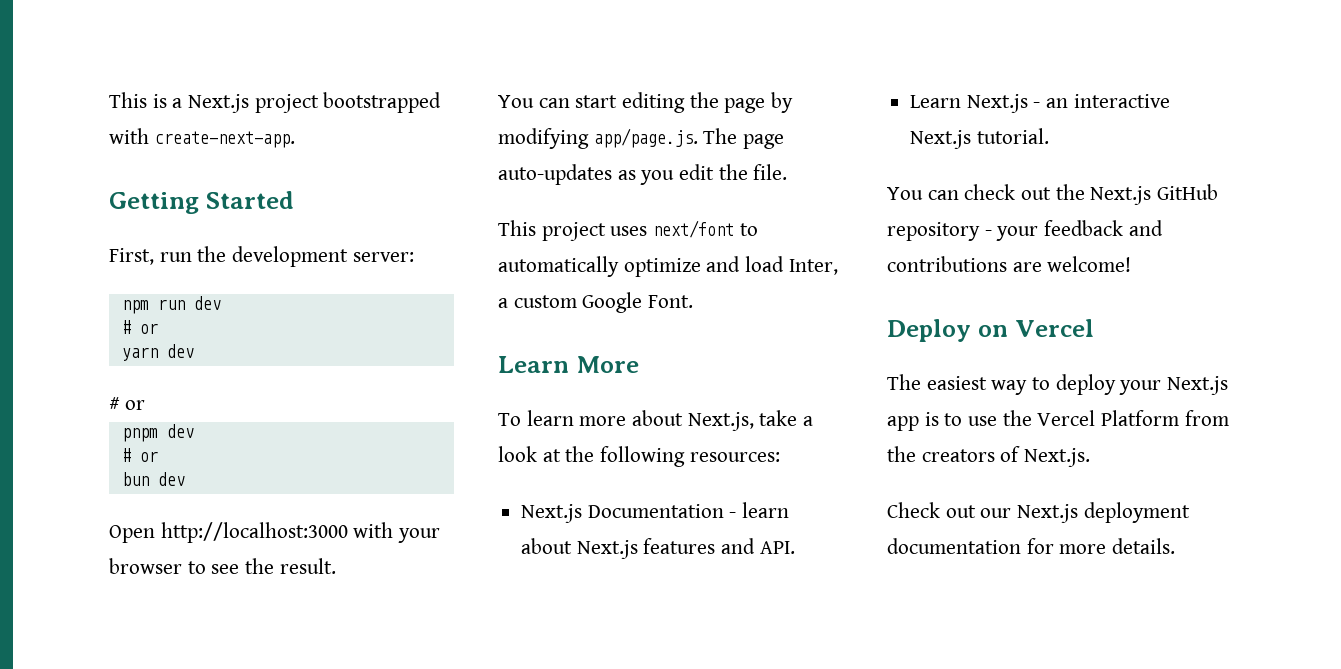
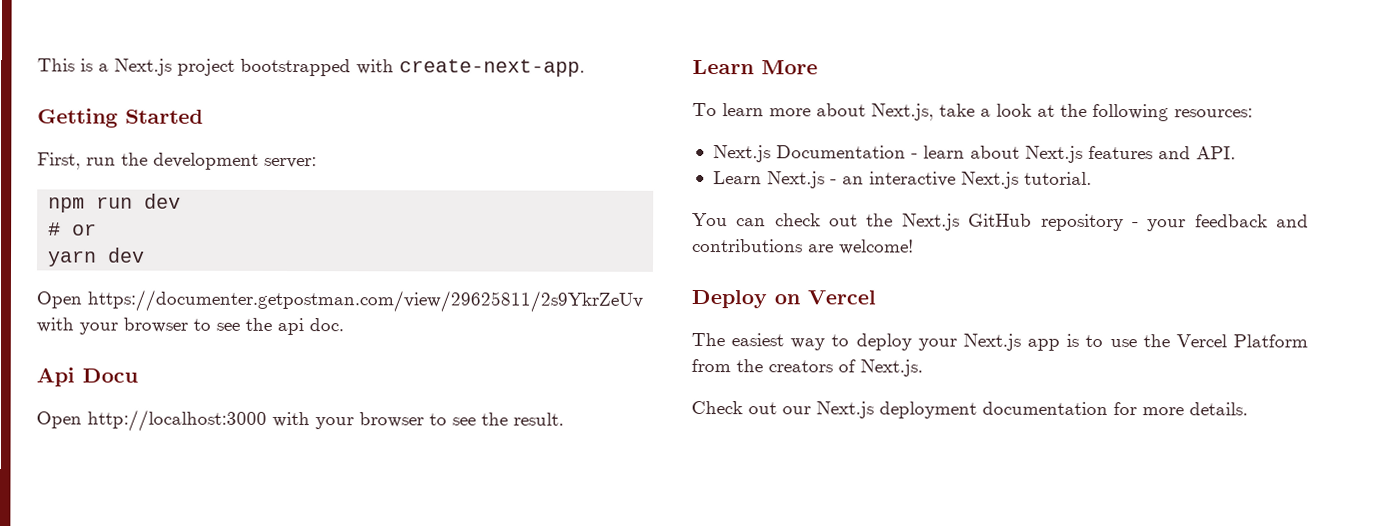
[109,397,145,410] [121,424,194,442] [121,448,158,462] [121,472,185,486] # or // pnpm dev // # or // bun dev -> [36,289,643,313] [36,317,344,336] [36,367,138,387] Open https://documenter.getpostman.com/view/29625811/2s9YkrZeUv with your browser to see the api doc. // Api Docu
[498,92,794,113] [498,128,785,149] [498,164,788,185] [498,220,758,241] [498,256,838,277] [498,292,694,313] // You can start editing the page by modifying app/page.js. The page auto-updates as you edit the file. // This project uses next/font to automatically optimize and load Inter, a custom Google Font. -> (564, 419) none

